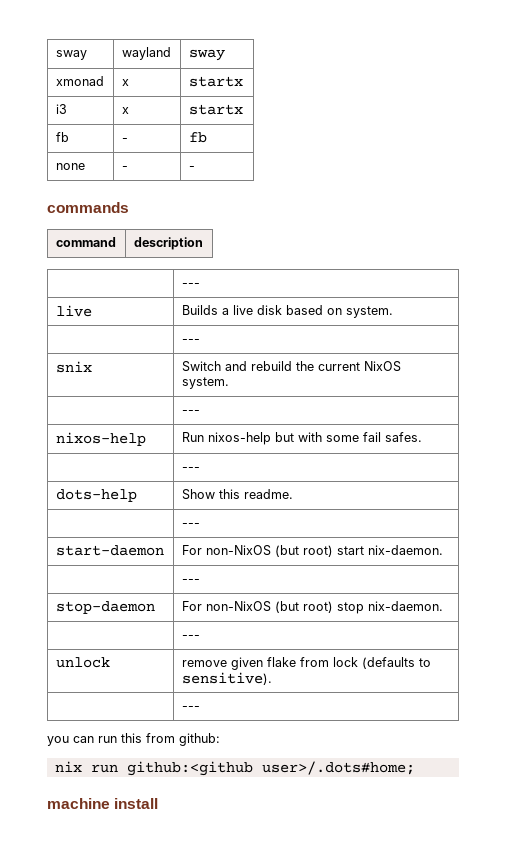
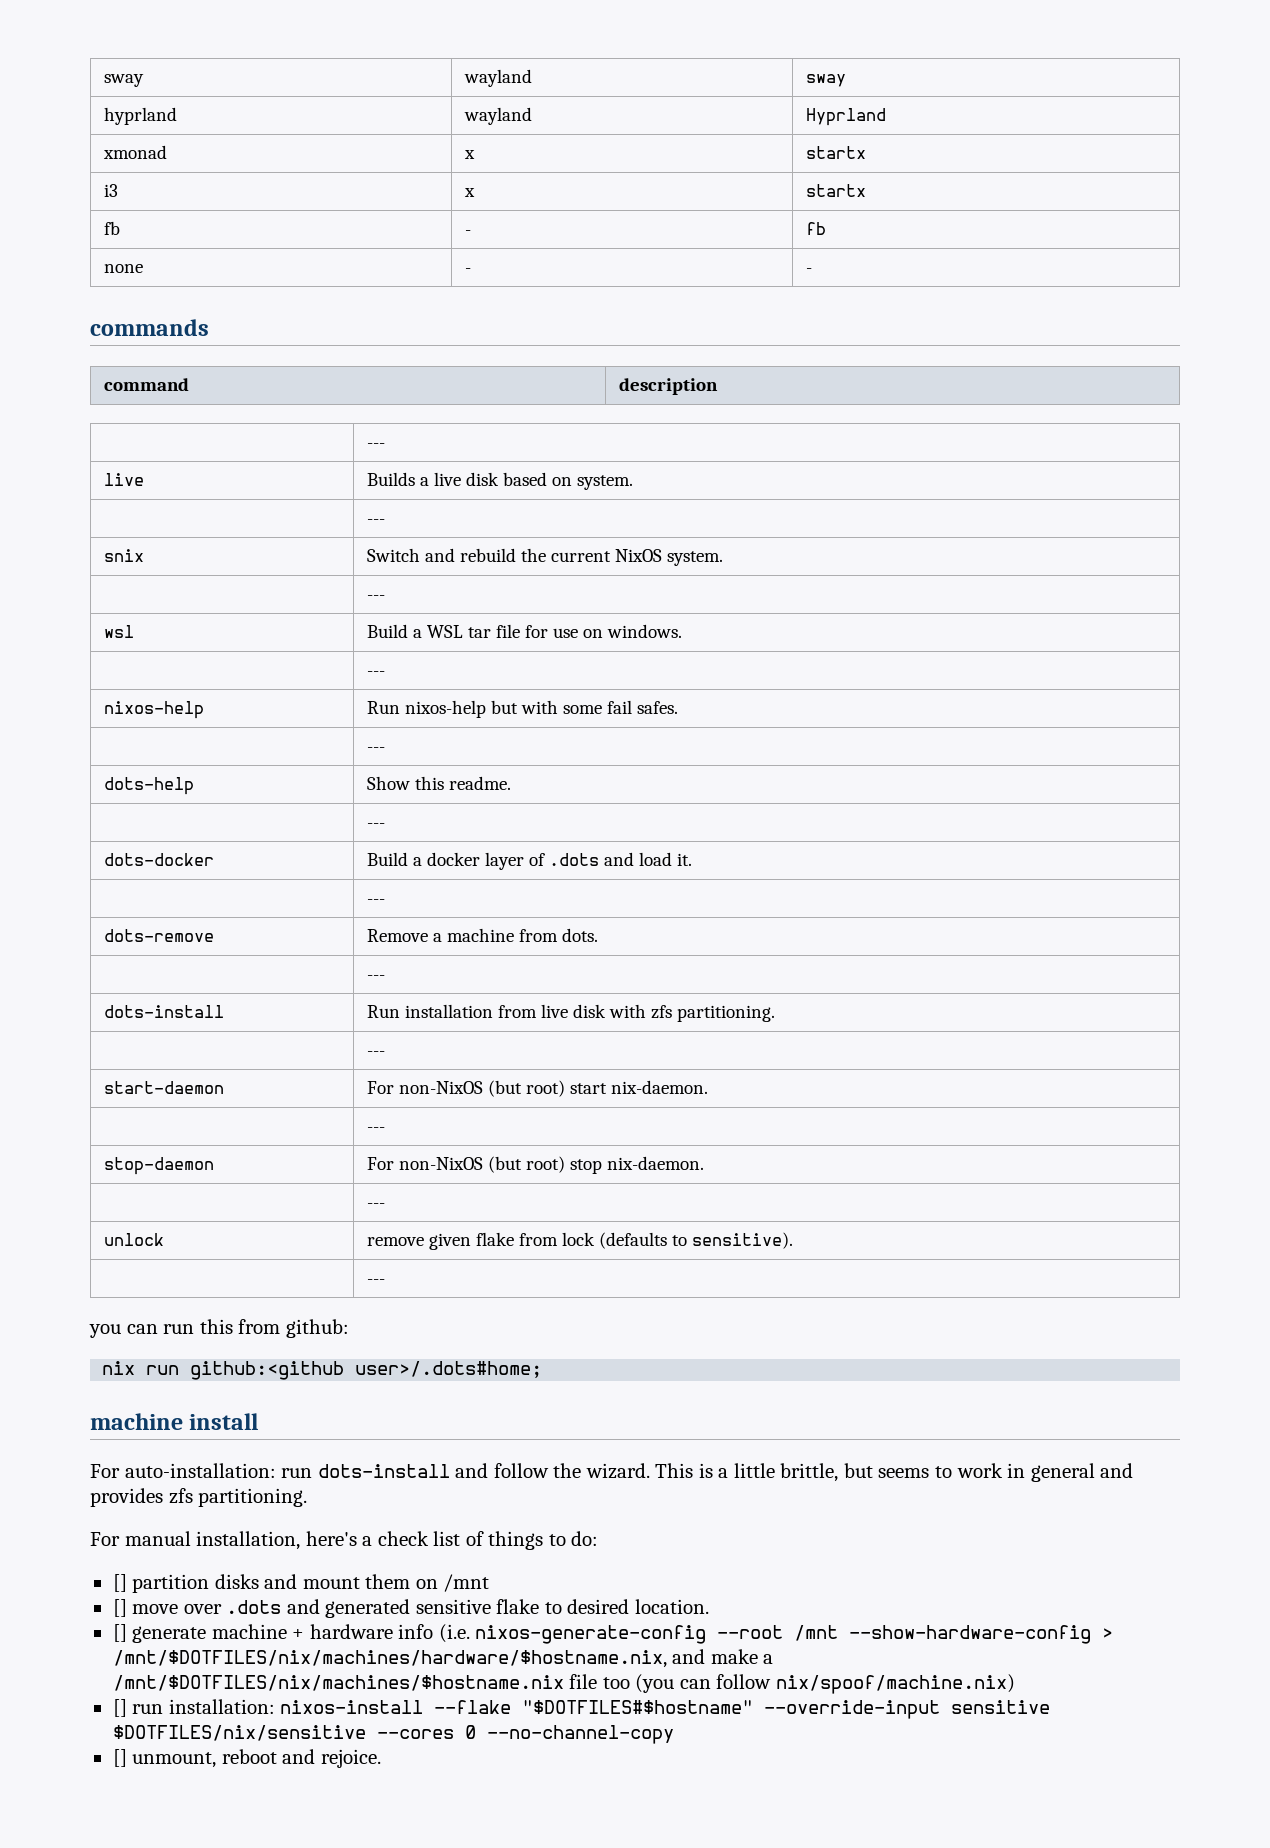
(225, 55) none -> [103,107,177,125] [463,107,532,125] [805,108,886,126] // hyprland | wayland | Hyprland
(200, 412) none -> [103,625,134,638] [366,624,682,638] [366,671,385,676] // wsl | Build a WSL tar file for use on windows. // | ---
(200, 525) none -> [103,853,214,866] [366,852,692,870] [366,899,385,904] [103,929,214,942] [366,928,598,942] [366,975,385,980] [103,1005,224,1018] [366,1004,775,1022] [366,1051,385,1056] // dots-docker | Build a docker layer of .dots and load it. // | --- // dots-remove | Remove a machine from dots. // | --- // dots-install | Run installation from live disk with zfs partitioning. // | ---
(159, 803) none -> [90,1463,1134,1482] [90,1488,308,1507] [90,1531,599,1550] [112,1574,490,1593] [112,1599,709,1618] [112,1624,1114,1644] [112,1649,774,1668] [112,1674,1015,1694] [112,1699,1051,1719] [112,1725,674,1744] [112,1749,381,1768] // For auto-installation: run dots-install and follow the wizard. This is a little brittle, but seems to work in general and provides zfs partitioning. // For manual installation, here's a check list of things to do: // [] partition disks and mount them on /mnt // [] move over .dots and generated sensitive flake to desired location. // [] generate machine + hardware info (i.e. nixos-generate-config --root /mnt --show-hardware-config > /mnt/$DOTFILES/nix/machines/hardware/$hostname.nix, and make a /mnt/$DOTFILES/nix/machines/$hostname.nix file too (you can follow nix/spoof/machine.nix) // [] run installation: nixos-install --flake "$DOTFILES#$hostname" --override-input sensitive $DOTFILES/nix/sensitive --cores 0 --no-channel-copy // [] unmount, reboot and rejoice.

